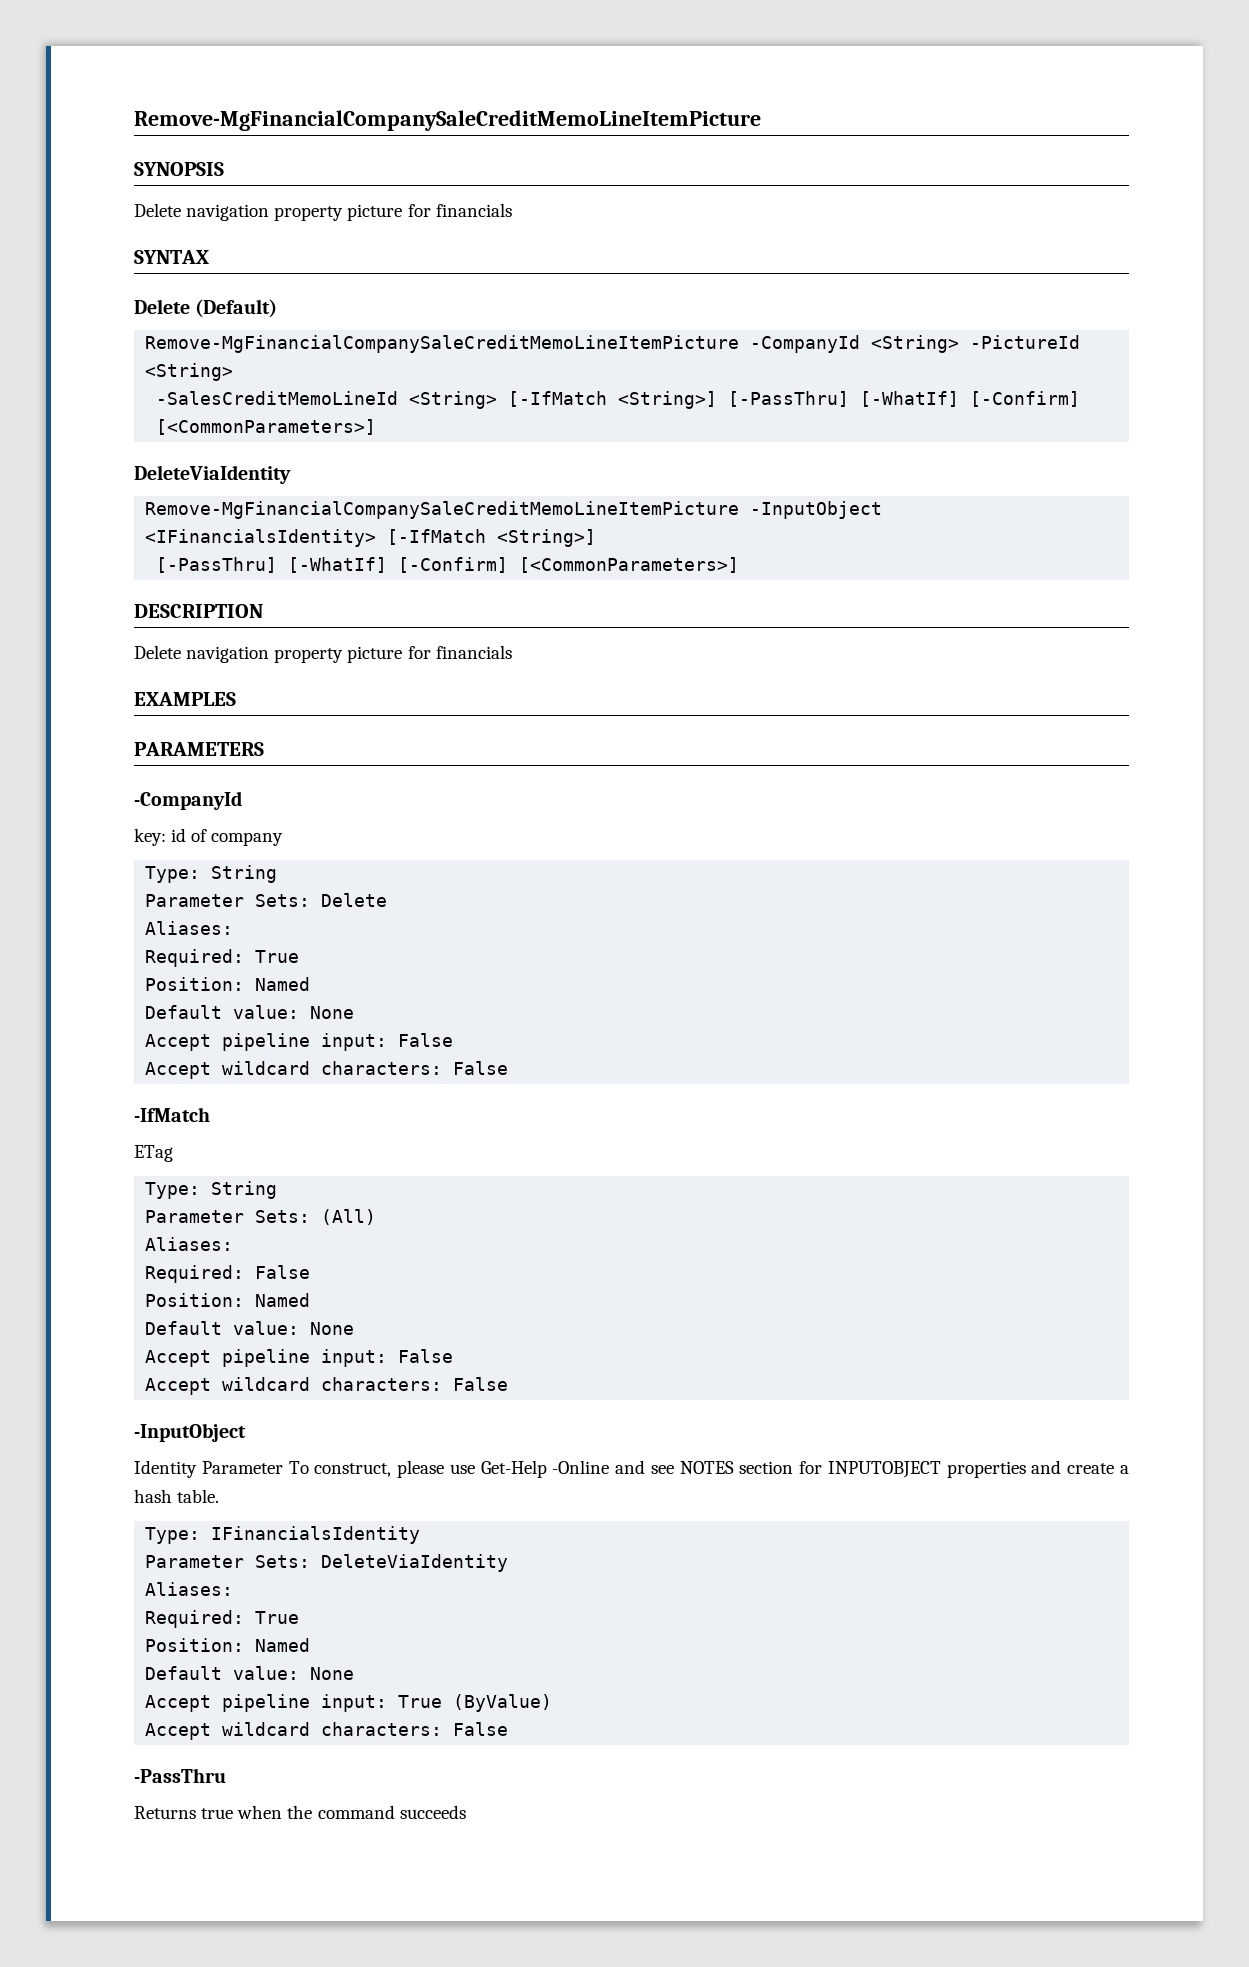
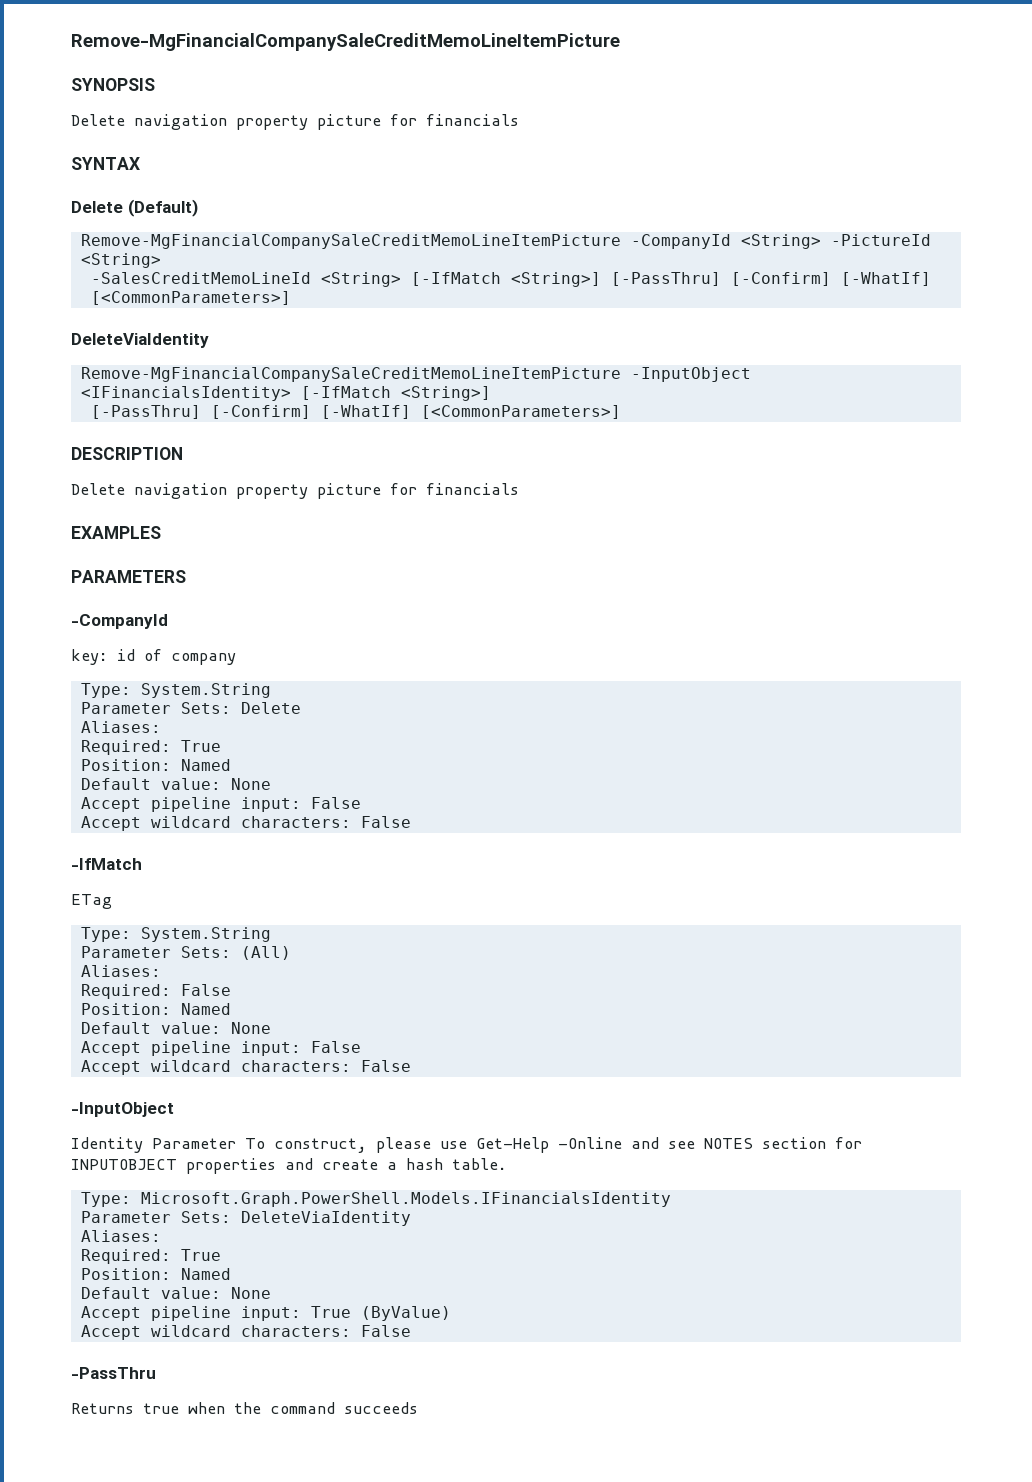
[860,391,1081,407] [-WhatIf] [-Confirm] -> [730,272,931,286] [-Confirm] [-WhatIf]
[288,557,509,573] [-WhatIf] [-Confirm] -> [210,405,411,419] [-Confirm] [-WhatIf]
[211,865,278,883] String -> [140,683,271,698] System.String
[211,1181,278,1199] String -> [140,927,271,942] System.String
[211,1526,421,1544] IFinancialsIdentity -> [140,1192,671,1207] Microsoft.Graph.PowerShell.Models.IFinancialsIdentity

